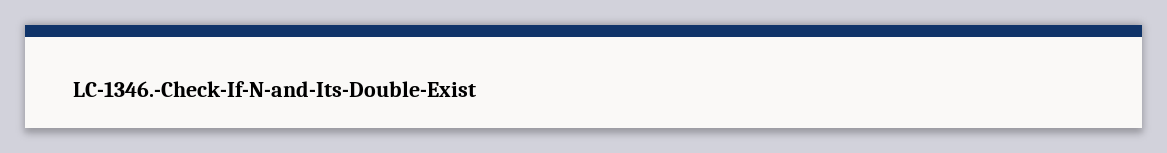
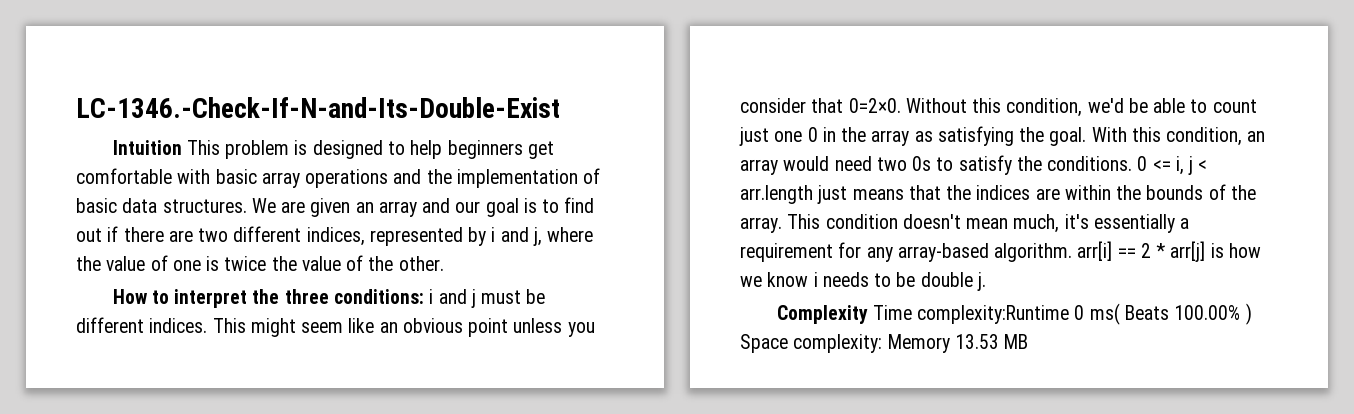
(476, 89) none -> [112,140,554,159] [76,168,601,188] [76,197,595,217] [76,226,594,246] [76,255,444,271] [112,289,546,308] [76,317,595,337] [740,98,1257,117] [739,126,1266,146] [740,155,1208,175] [740,184,1256,204] [740,214,1190,233] [740,241,1261,262] [740,272,986,291] [776,303,1252,325] [740,334,1029,353] // Intuition This problem is designed to help beginners get comfortable with basic array operations and the implementation of basic data structures. We are given an array and our goal is to find out if there are two different indices, represented by i and j, where the value of one is twice the value of the other. // How to interpret the three conditions: i and j must be different indices. This might seem like an obvious point unless you consider that 0=2×0. Without this condition, we'd be able to count just one 0 in the array as satisfying the goal. With this condition, an array would need two 0s to satisfy the conditions. 0 <= i, j < arr.length just means that the indices are within the bounds of the array. This condition doesn't mean much, it's essentially a requirement for any array-based algorithm. arr[i] == 2 * arr[j] is how we know i needs to be double j. // Complexity Time complexity:Runtime 0 ms( Beats 100.00% ) Space complexity: Memory 13.53 MB

